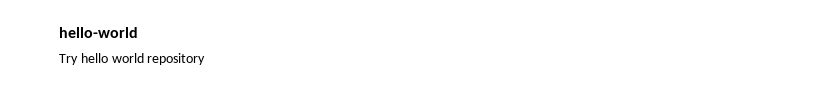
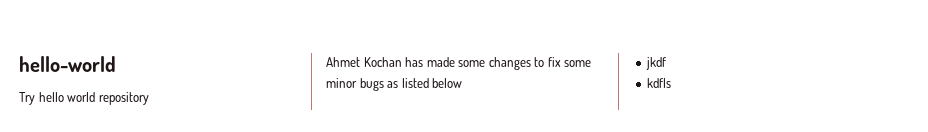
(206, 59) none -> [326,57,592,70] [326,78,463,91] [646,57,667,70] [647,78,672,88] // Ahmet Kochan has made some changes to fix some minor bugs as listed below // jkdf // kdfls

